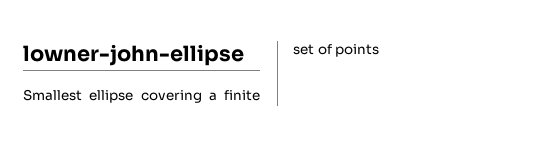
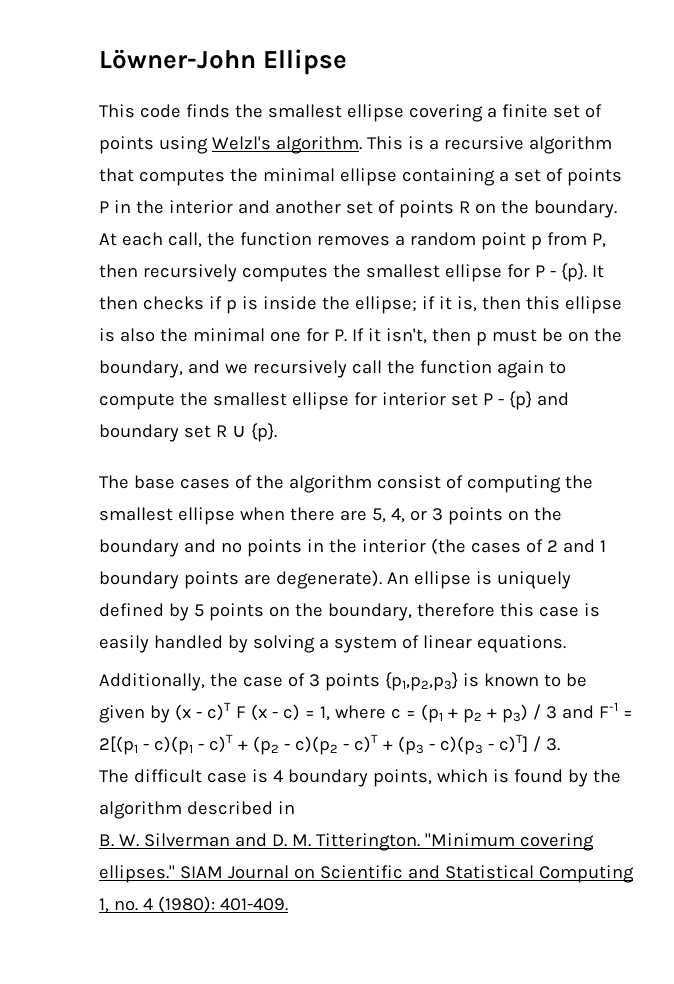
[23,44,244,66] [23,89,82,101] lowner-john-ellipse // Smallest -> [99,49,348,75] [99,104,342,118] Löwner-John Ellipse // This code finds the smallest
(380, 50) none -> [158,136,612,154] [99,168,622,186] [99,200,617,218] [99,232,606,250] [99,263,604,282] [99,296,622,314] [99,328,622,346] [99,360,566,378] [99,391,569,410] [99,423,277,442] [99,475,593,493] [99,507,562,525] [99,538,606,557] [99,570,571,589] [99,603,600,621] [99,635,566,653] [99,672,587,691] [99,702,633,723] [99,734,560,755] [99,769,621,787] [99,801,295,819] [99,833,594,851] [99,865,634,883] [99,896,288,913] using Welzl's algorithm. This is a recursive algorithm that computes the minimal ellipse containing a set of points P in the interior and another set of points R on the boundary. At each call, the function removes a random point p from P, then recursively computes the smallest ellipse for P - {p}. It then checks if p is inside the ellipse; if it is, then this ellipse is also the minimal one for P. If it isn't, then p must be on the boundary, and we recursively call the function again to compute the smallest ellipse for interior set P - {p} and boundary set R ∪ {p}. // The base cases of the algorithm consist of computing the smallest ellipse when there are 5, 4, or 3 points on the boundary and no points in the interior (the cases of 2 and 1 boundary points are degenerate). An ellipse is uniquely defined by 5 points on the boundary, therefore this case is easily handled by solving a system of linear equations. // Additionally, the case of 3 points {p1,p2,p3} is known to be given by (x - c)T F (x - c) = 1, where c = (p1 + p2 + p3) / 3 and F-1 = 2[(p1 - c)(p1 - c)T + (p2 - c)(p2 - c)T + (p3 - c)(p3 - c)T] / 3. // The difficult case is 4 boundary points, which is found by the algorithm described in // B. W. Silverman and D. M. Titterington. "Minimum covering ellipses." SIAM Journal on Scientific and Statistical Computing 1, no. 4 (1980): 401-409.

